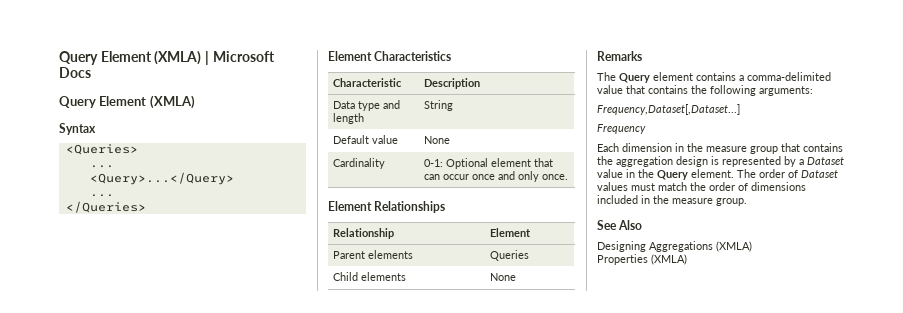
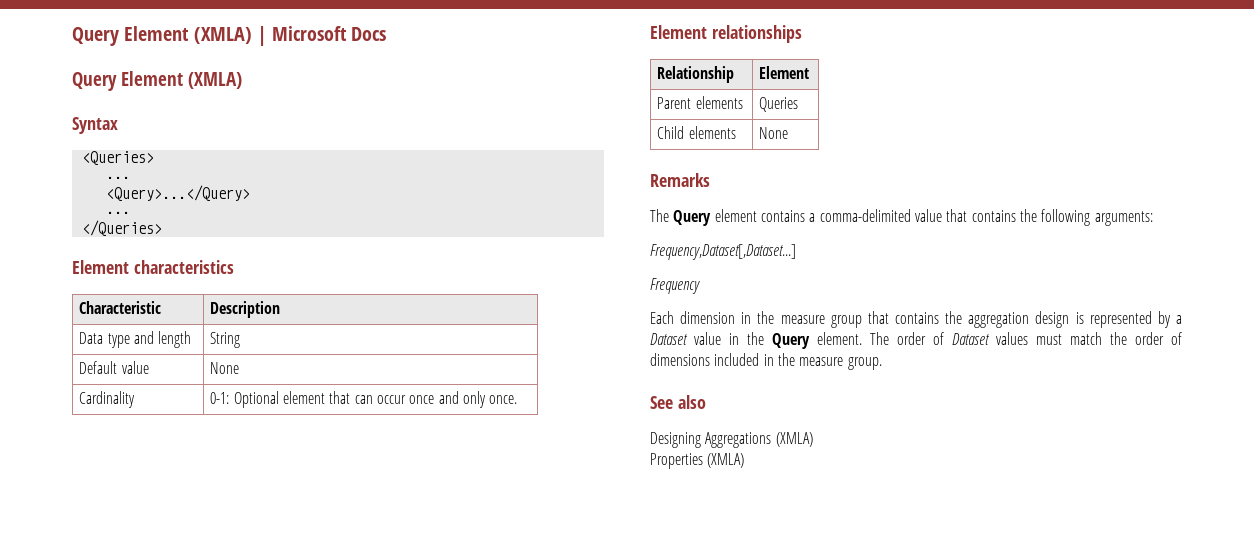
[374,51,452,61] Characteristics -> [133,260,234,274] characteristics
[374,201,446,213] Relationships -> [711,25,802,43] relationships
[618,220,643,230] Also -> [677,395,706,409] also

